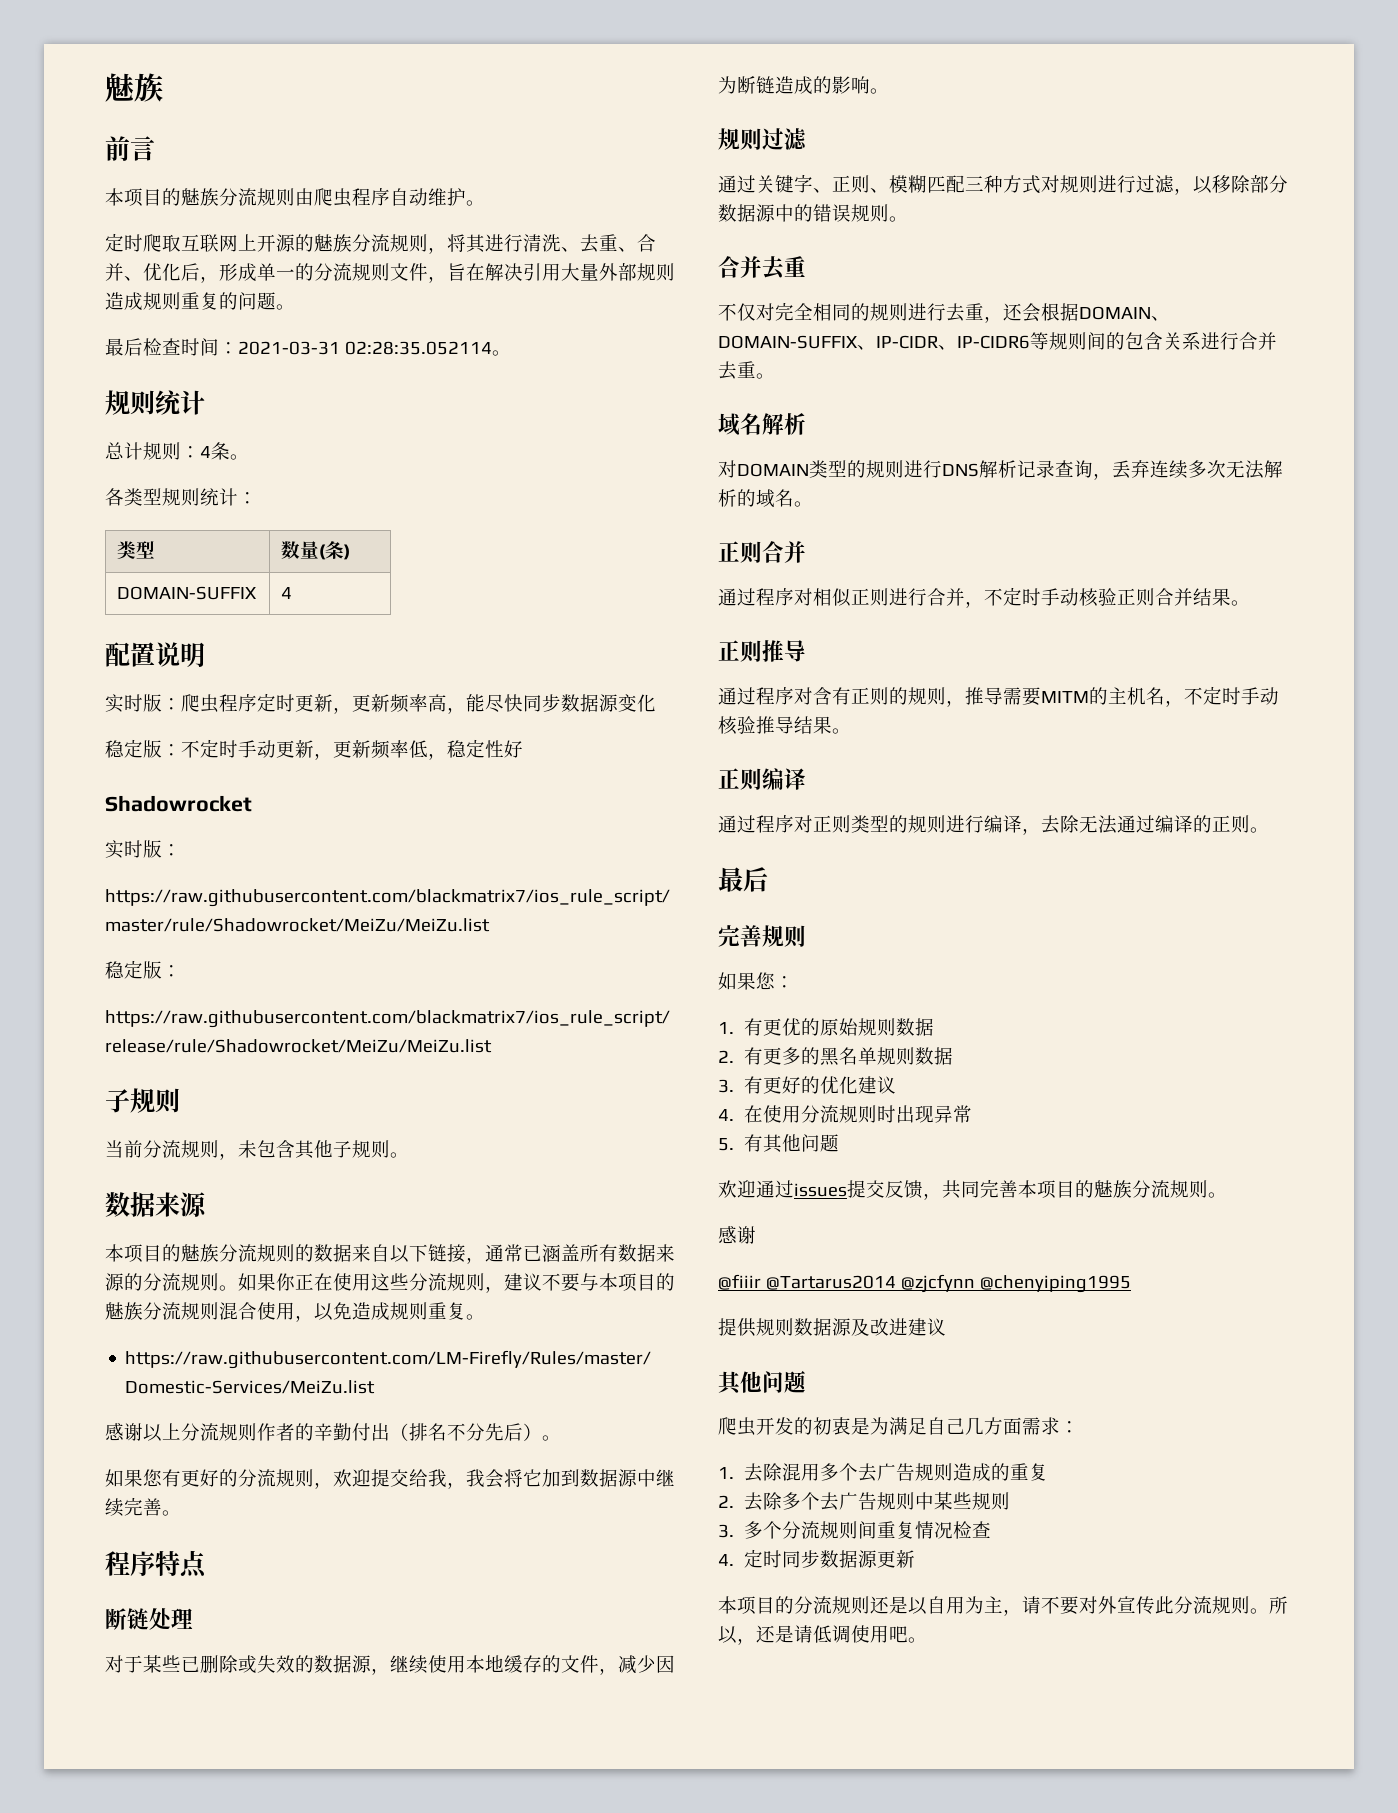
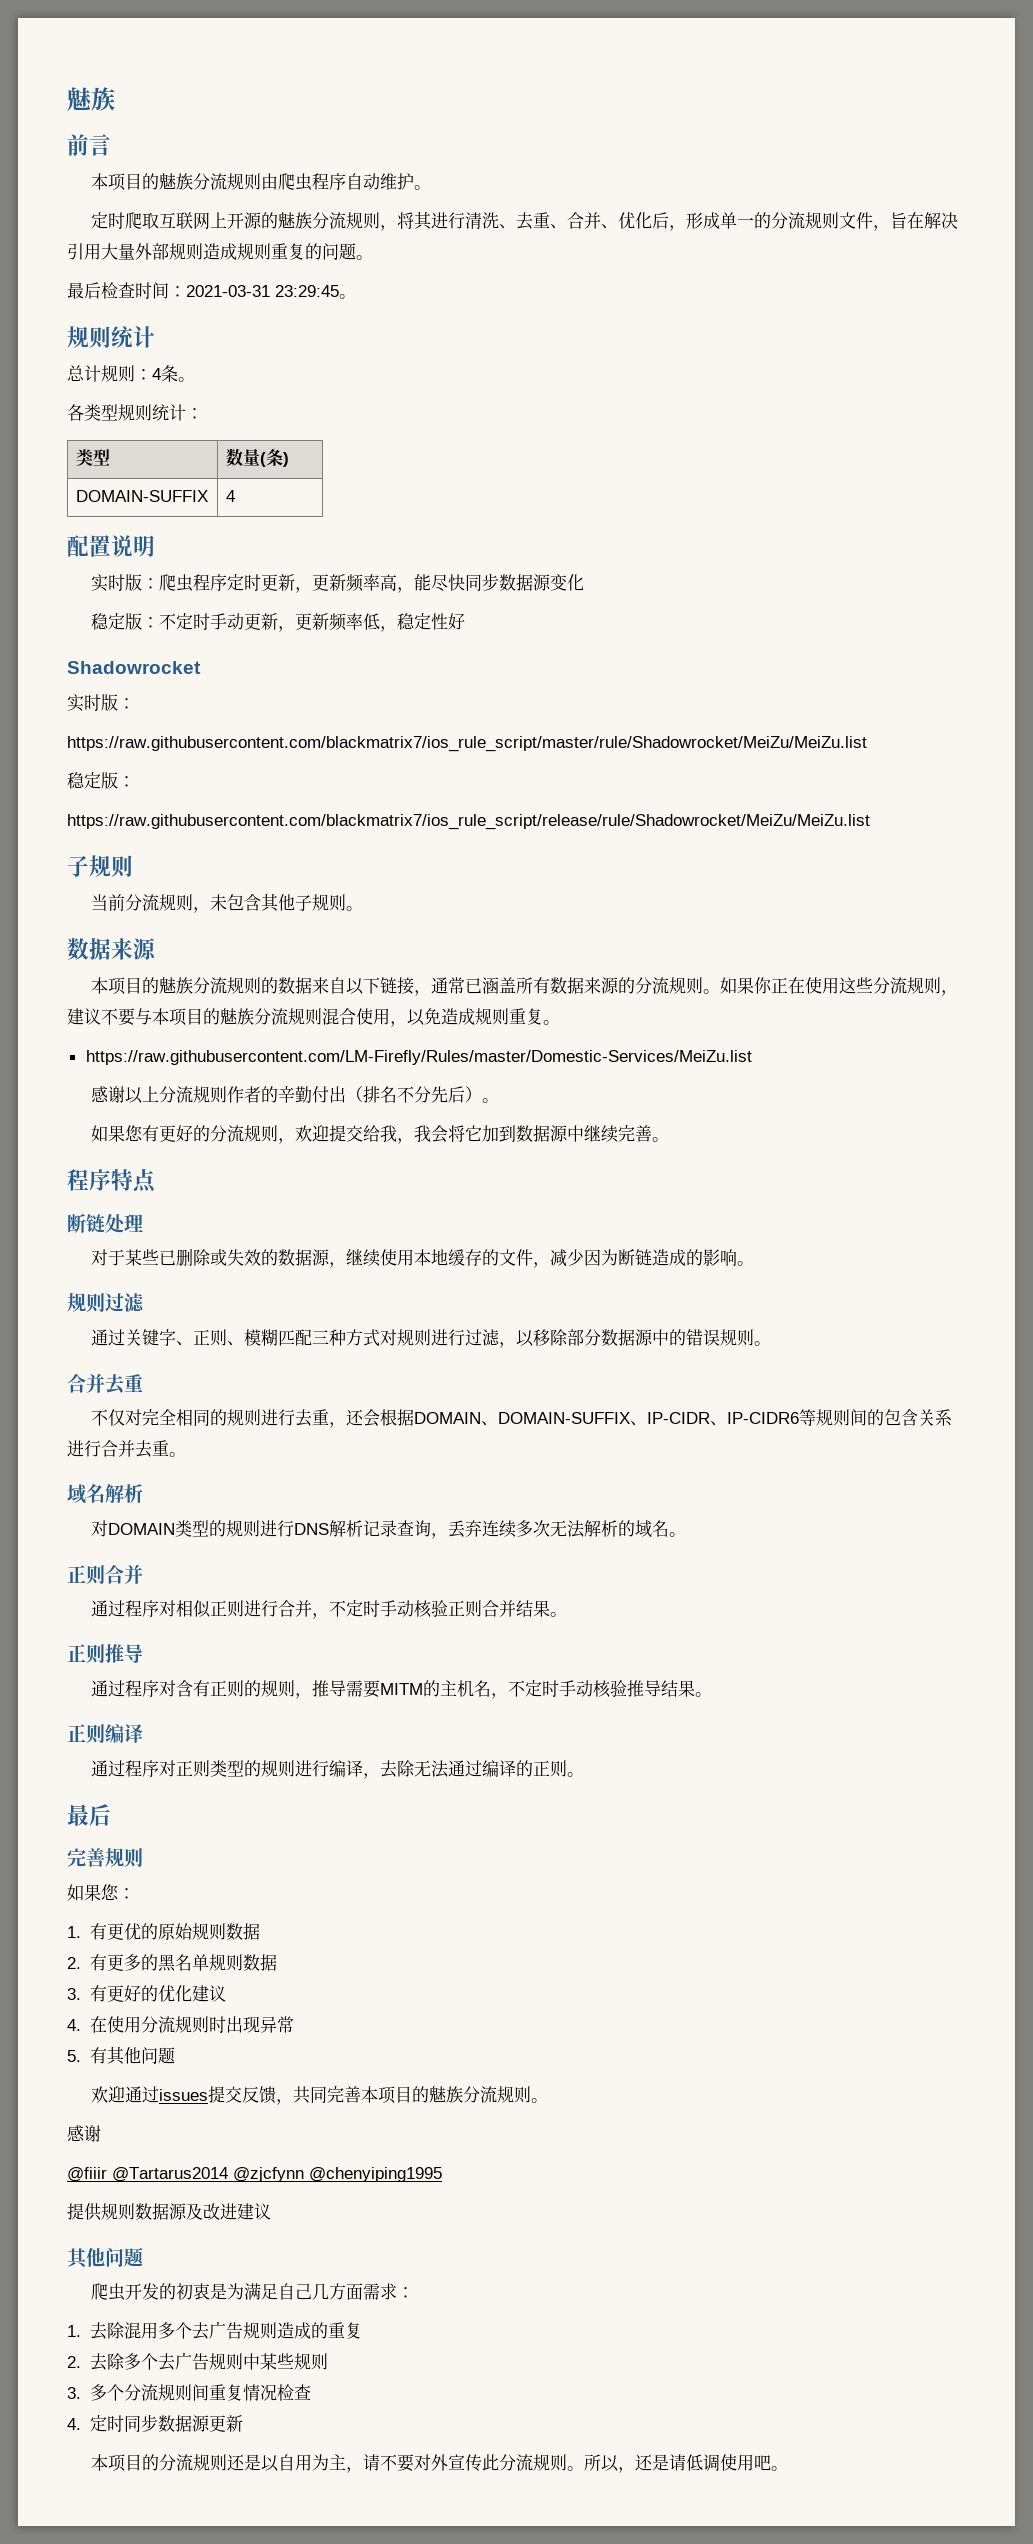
[344,341,492,355] 02:28:35.052114 -> [275,285,339,297] 23:29:45

